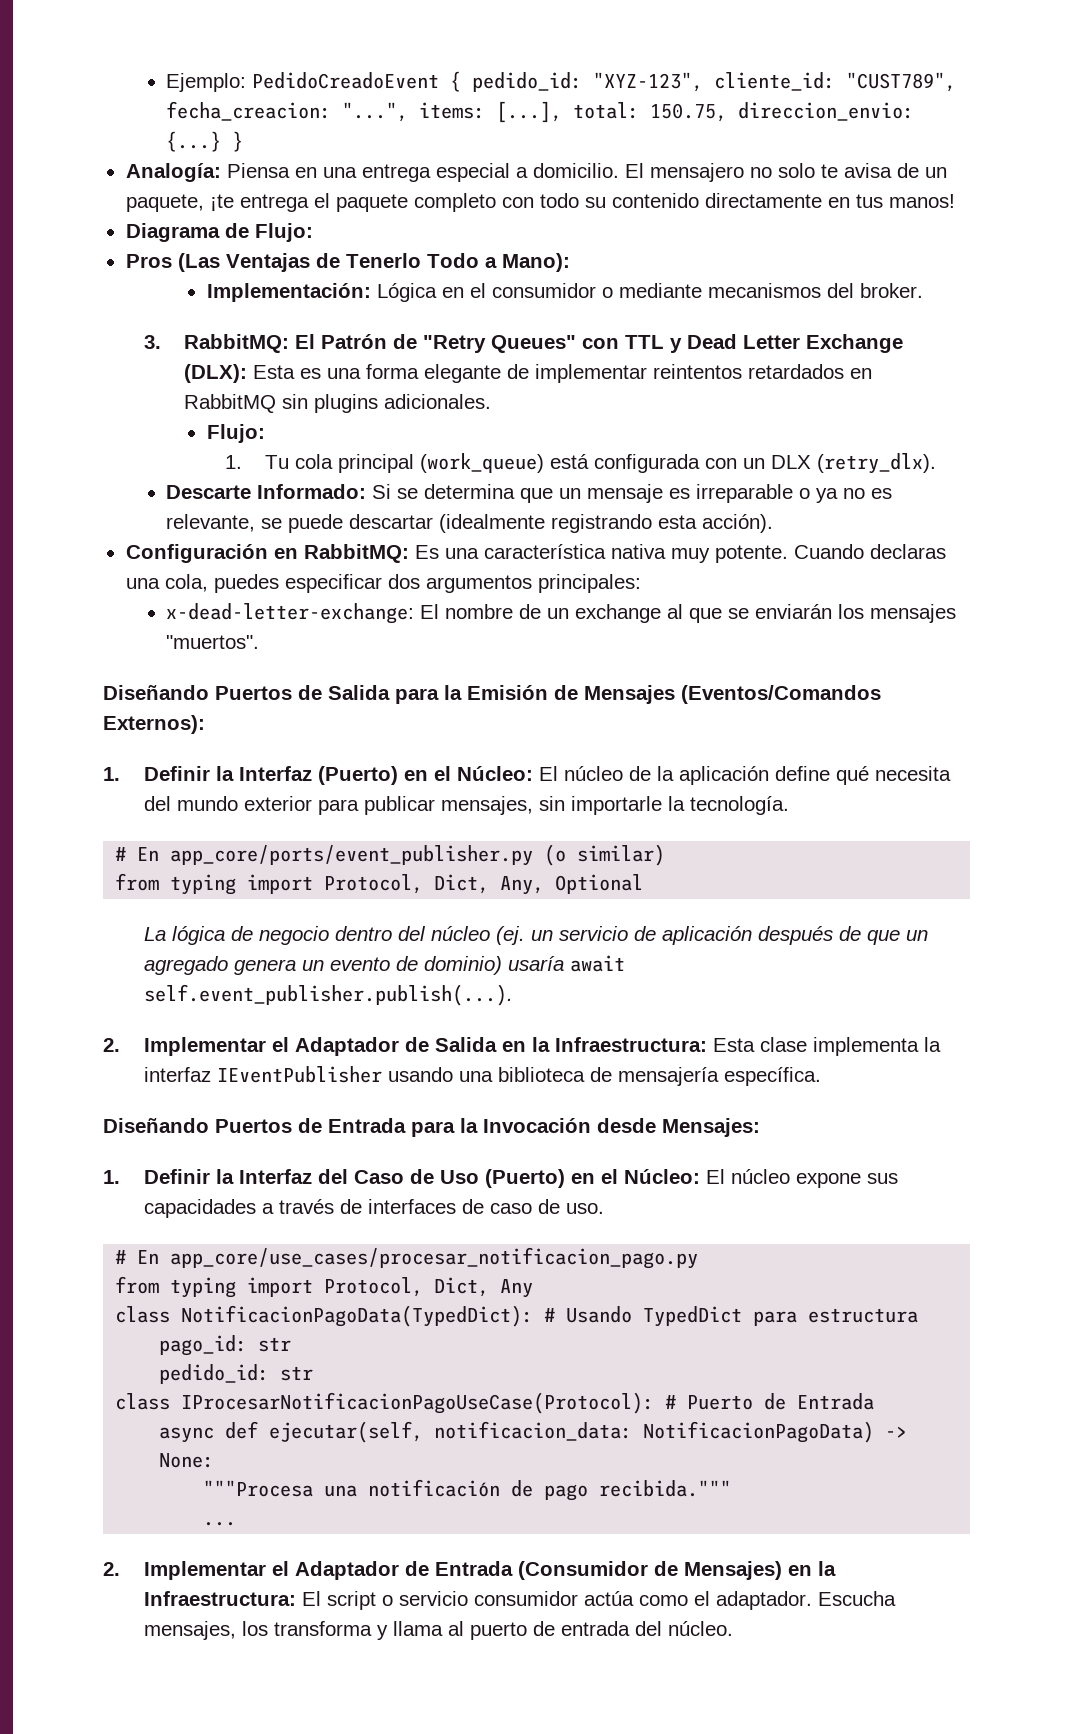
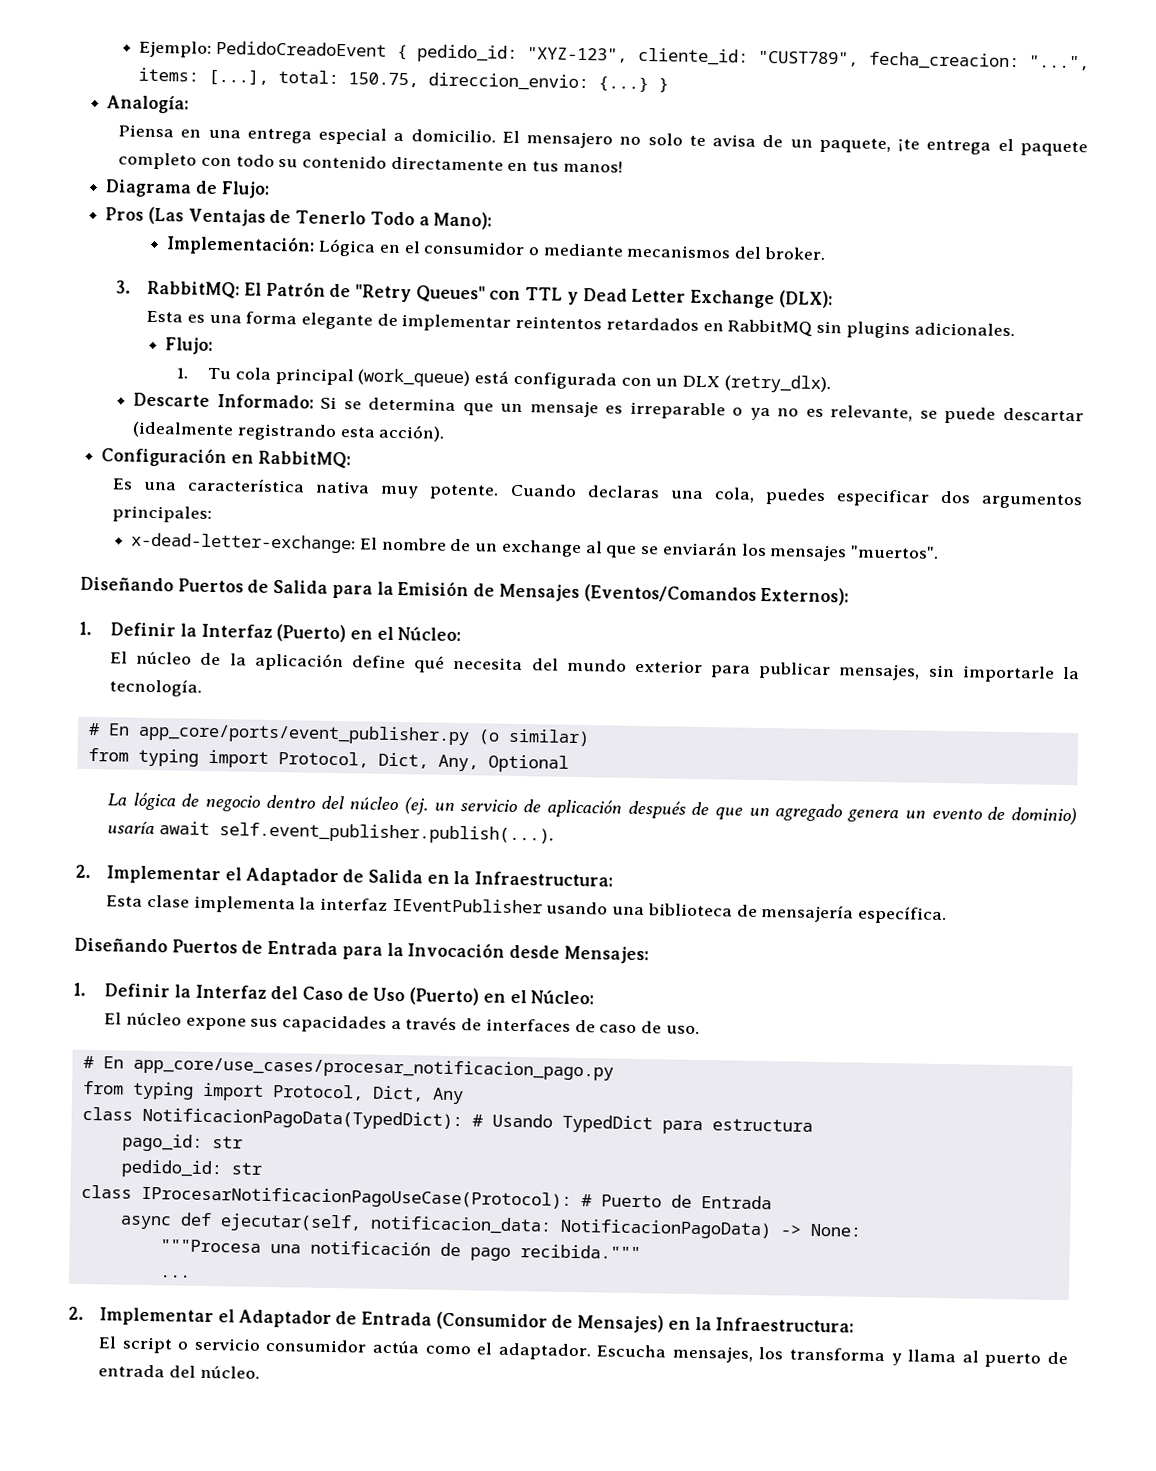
(221, 172) none -> (190, 104) //
(248, 373) none -> (833, 299) //
(409, 553) none -> (351, 459) //
(533, 773) none -> (462, 634) //
(707, 1044) none -> (614, 879) //
(700, 1176) none -> (595, 997) //
(296, 1598) none -> (855, 1325) //

